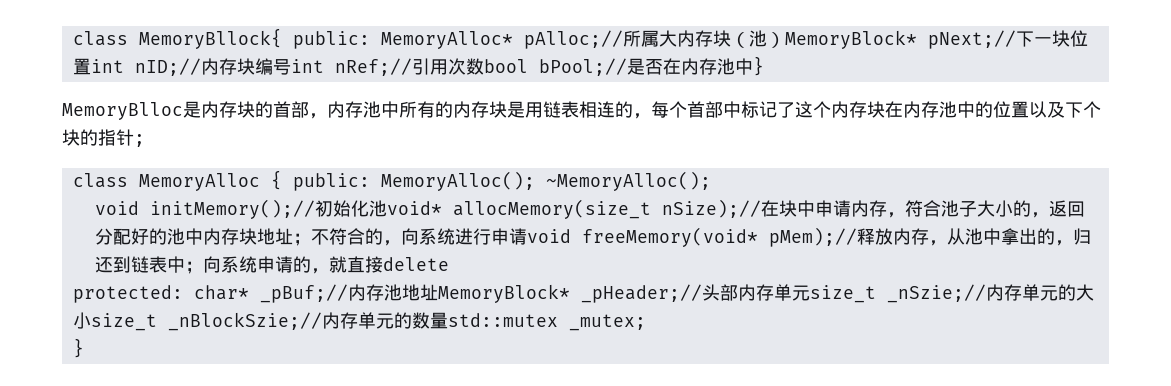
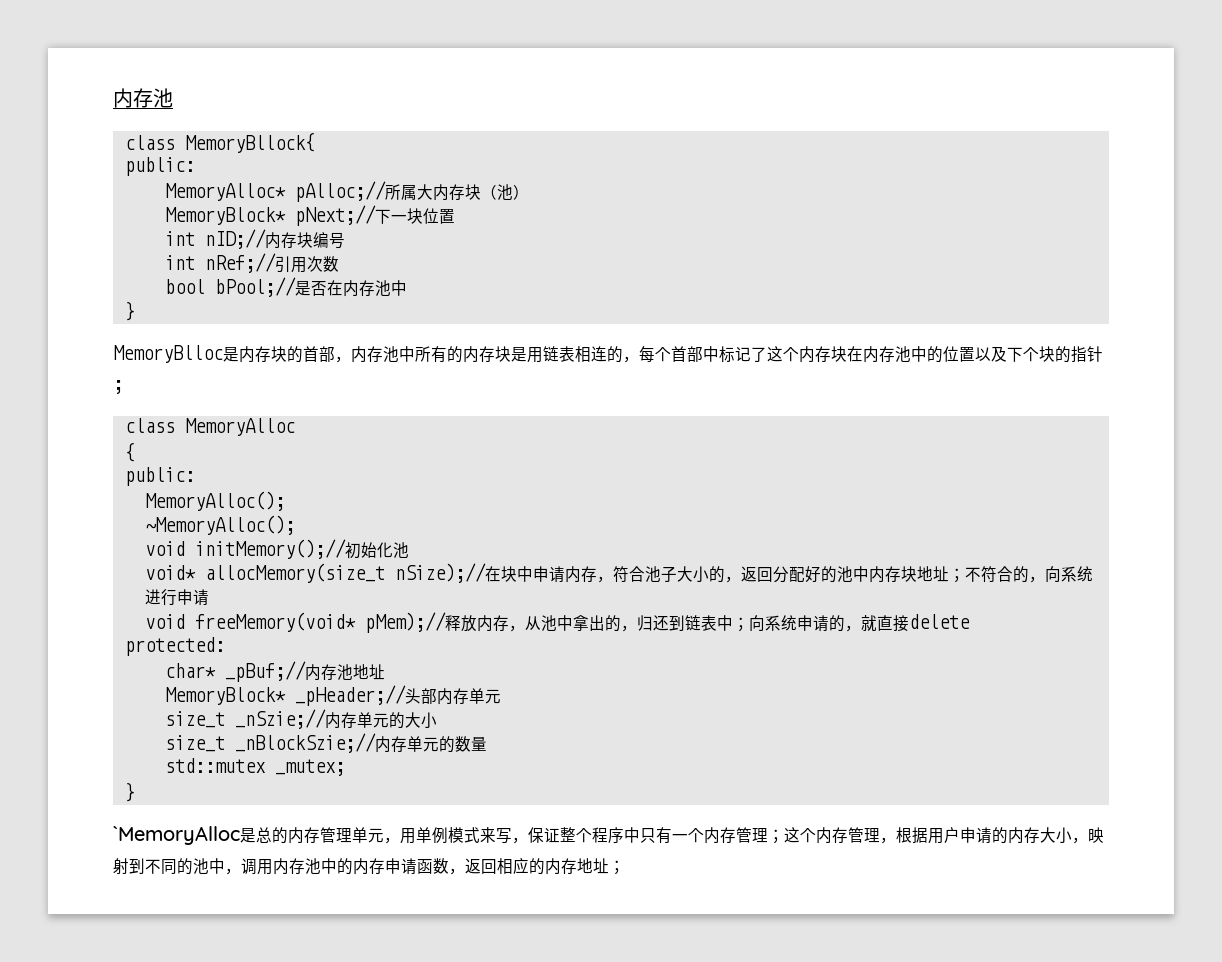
(72, 38) none -> [113,88,173,108] 内存池 //
[292,31,370,49] public: -> [125,157,195,176] // public: //
(785, 40) none -> (529, 192) //
(91, 66) none -> (455, 216) //
(291, 67) none -> (345, 240) //
(484, 66) none -> (339, 264) //
(753, 66) none -> (407, 288) //
(260, 182) none -> (295, 427) //
[292,173,370,191] public: -> [125,467,195,486] // public: //
(535, 181) none -> (285, 501) //
(387, 208) none -> (409, 550) //
(527, 236) none -> (209, 597) //
(183, 294) none -> (225, 646) //
(438, 292) none -> (385, 672) //
(810, 293) none -> (501, 696) //
(91, 320) none -> (437, 720) //
(448, 320) none -> (487, 744) //
(84, 348) none -> [113,826,1104,845] [113,857,625,875] // `MemoryAlloc是总的内存管理单元，用单例模式来写，保证整个程序中只有一个内存管理；这个内存管理，根据用户申请的内存大小，映射到不同的池中，调用内存池中的内存申请函数，返回相应的内存地址；

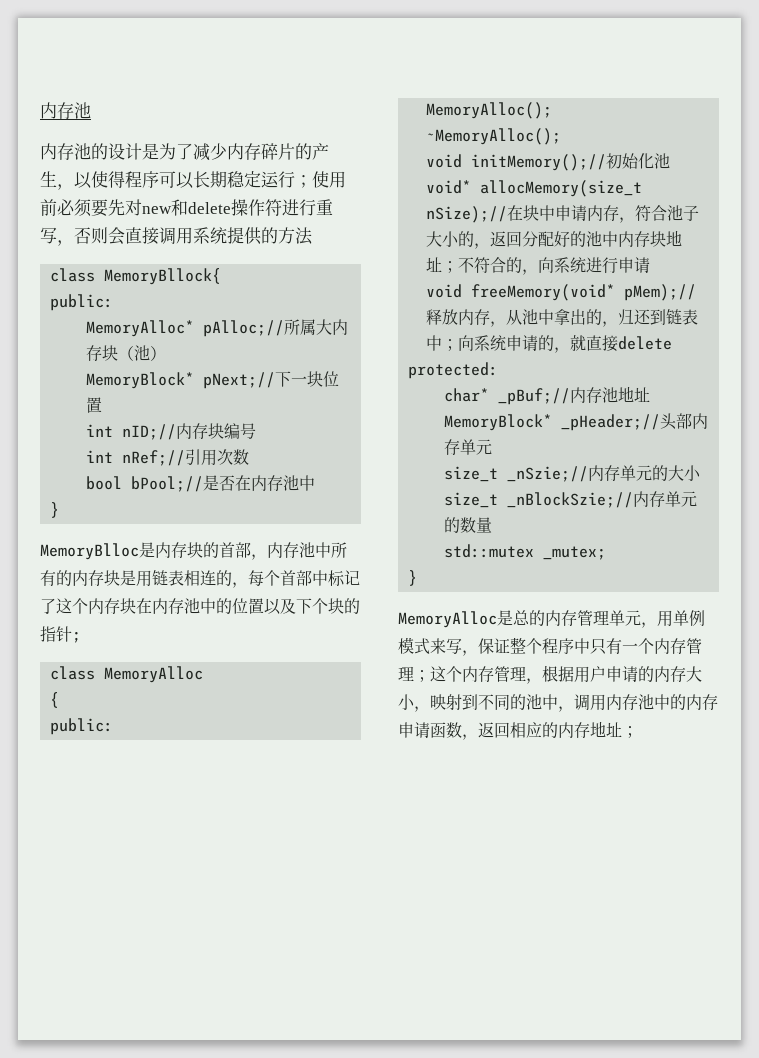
[113,88,173,108] 内存池 -> [40,102,91,119] [40,143,329,161] [40,171,346,190] [40,199,333,217] [40,227,313,246] 内存池 // 内存池的设计是为了减少内存碎片的产生，以使得程序可以长期稳定运行；使用前必须要先对new和delete操作符进行重写，否则会直接调用系统提供的方法
[113,826,240,845] `MemoryAlloc -> [398,611,497,628] MemoryAlloc

